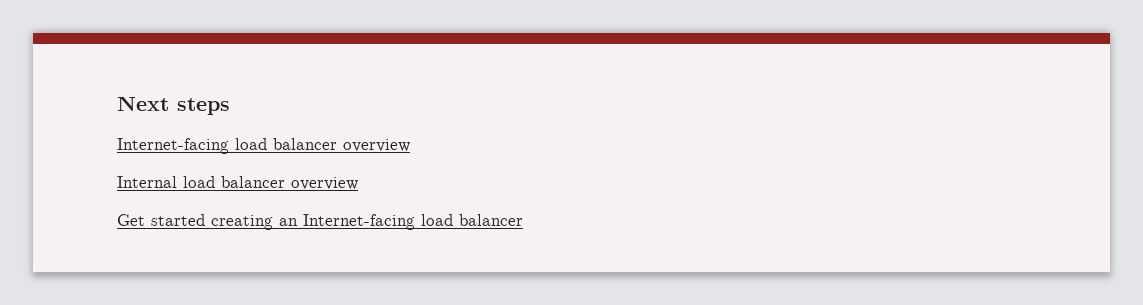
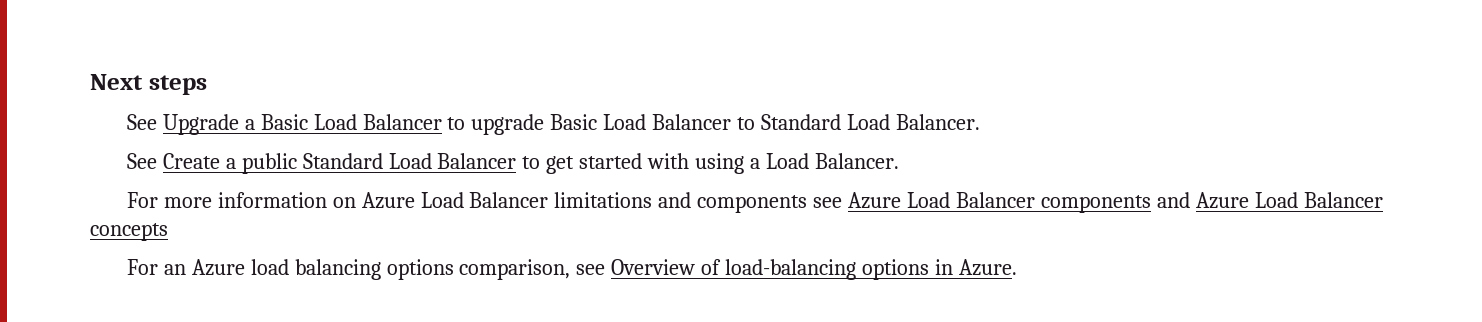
[117,138,410,154] [117,176,358,190] [117,214,523,230] Internet-facing load balancer overview // Internal load balancer overview // Get started creating an Internet-facing load balancer -> [126,114,980,135] [126,153,899,174] [126,192,1383,213] [90,223,168,241] [126,259,1018,280] See Upgrade a Basic Load Balancer to upgrade Basic Load Balancer to Standard Load Balancer. // See Create a public Standard Load Balancer to get started with using a Load Balancer. // For more information on Azure Load Balancer limitations and components see Azure Load Balancer components and Azure Load Balancer concepts // For an Azure load balancing options comparison, see Overview of load-balancing options in Azure.

